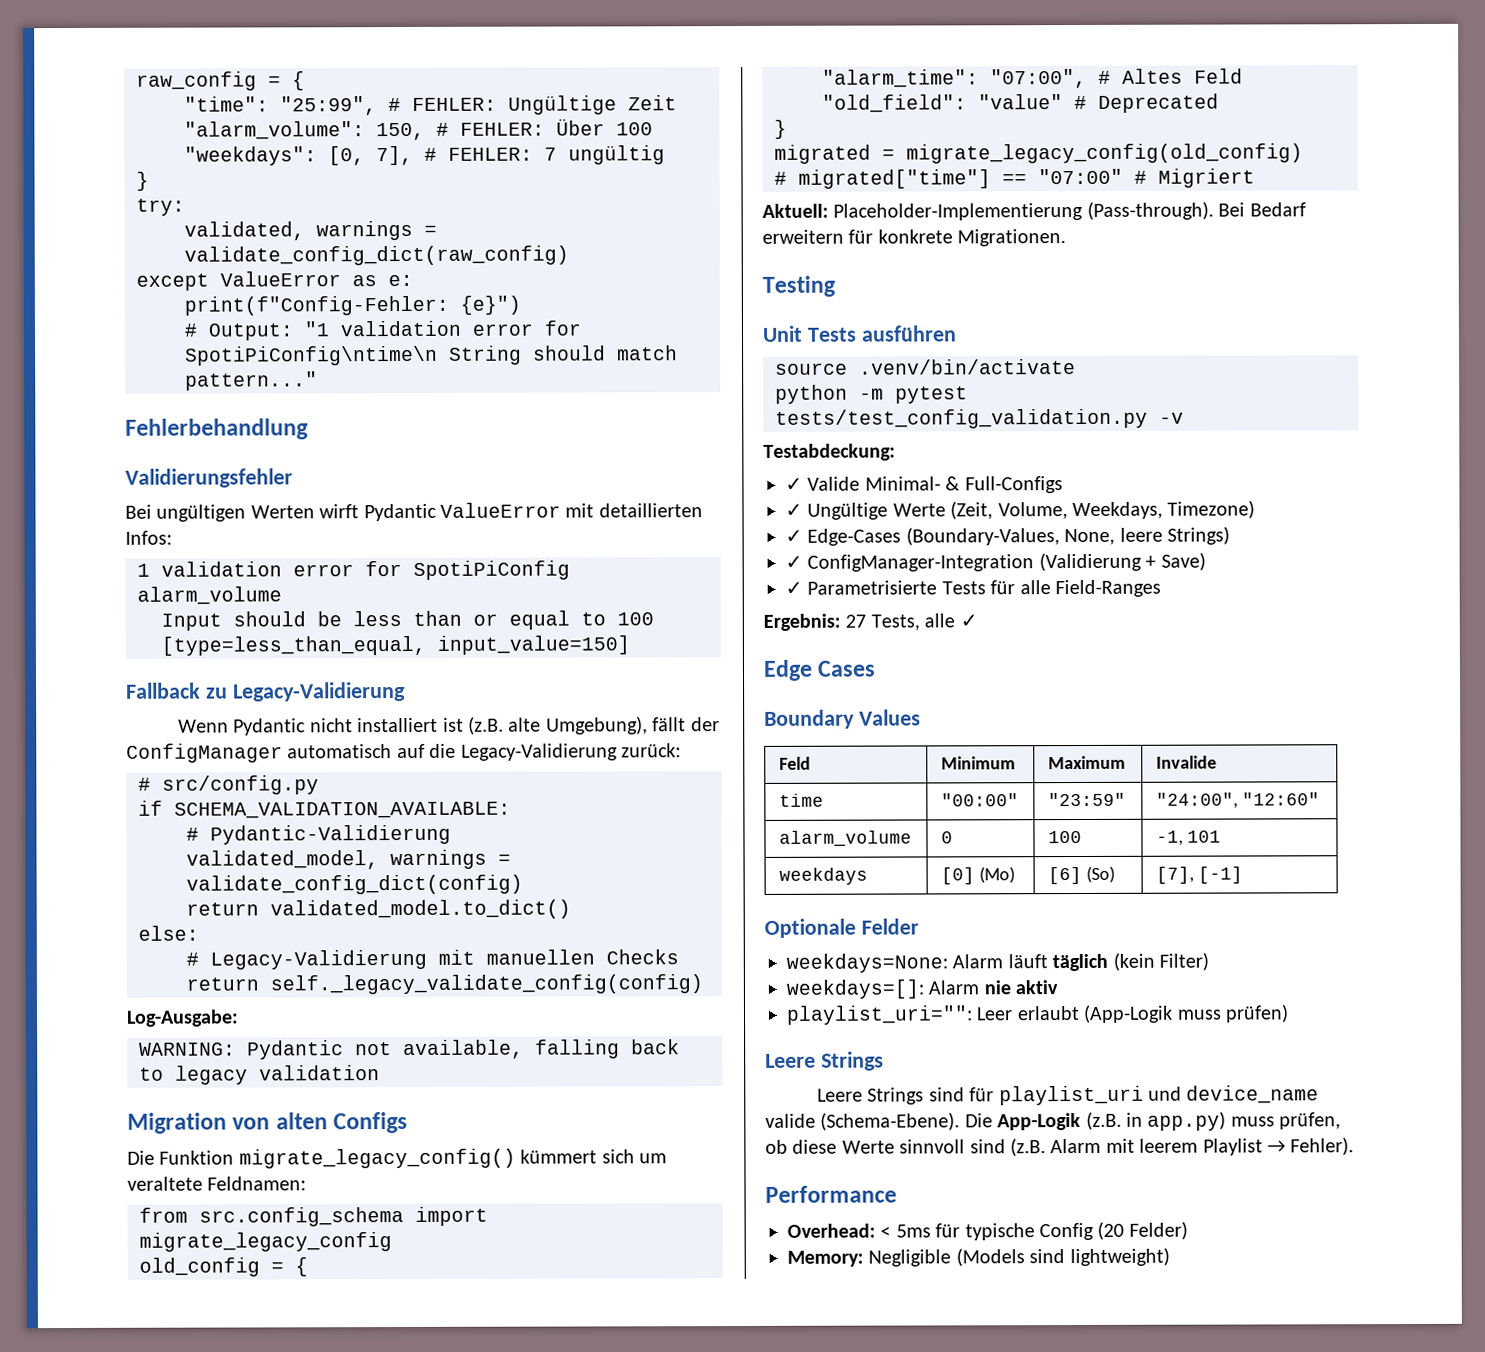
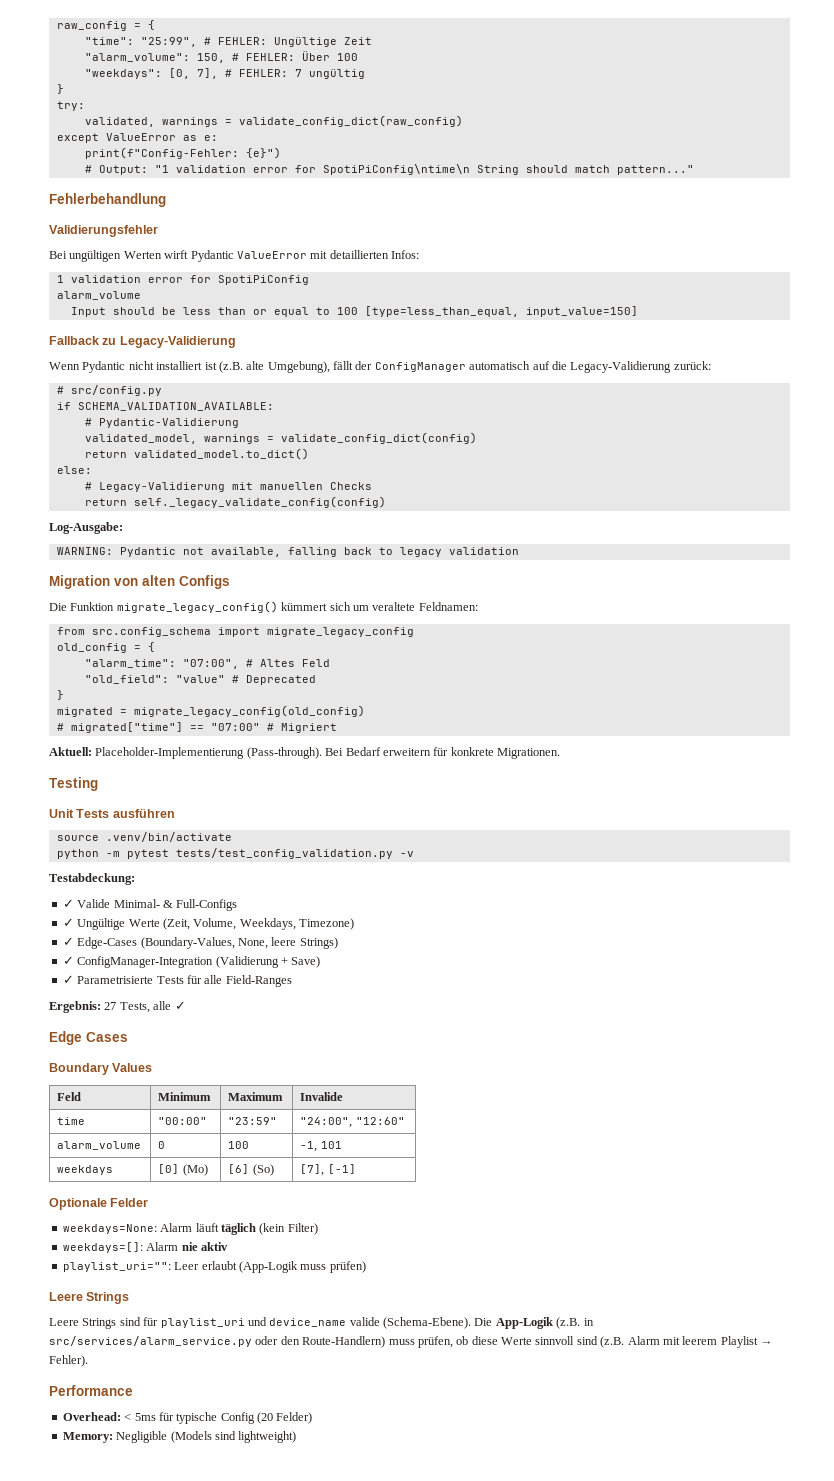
[1147,1111,1227,1131] app.py) -> [49,1336,386,1348] src/services/alarm_service.py oder den Route-Handlern)

